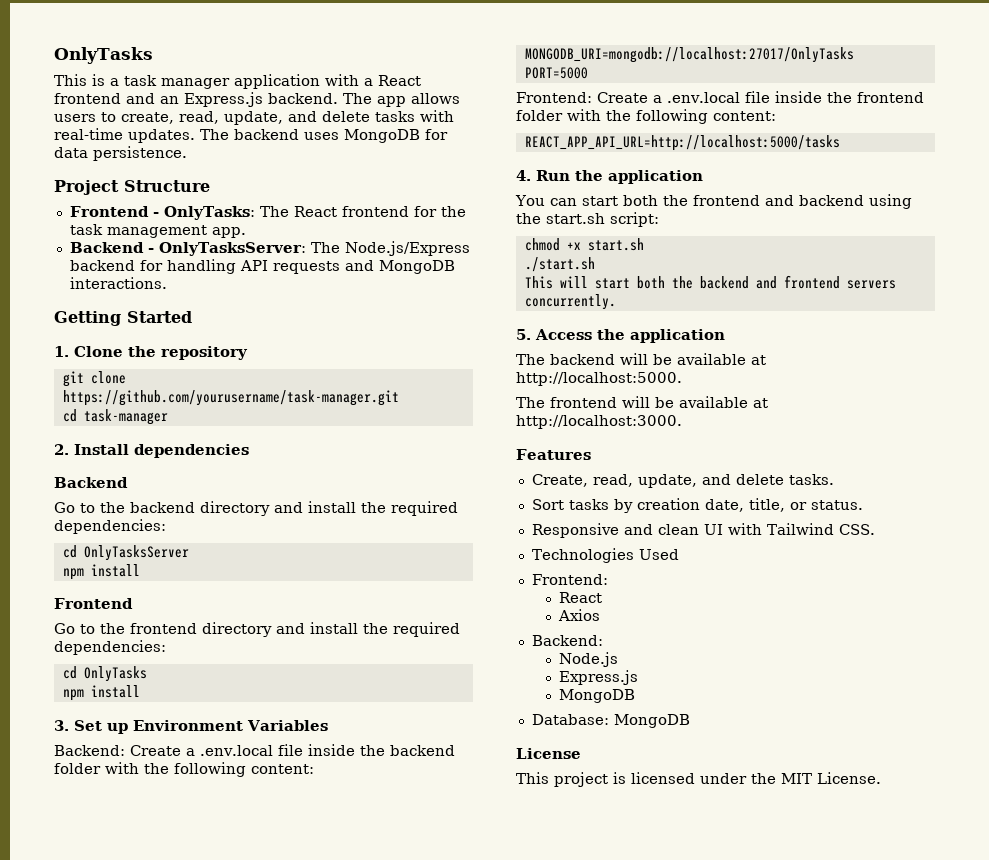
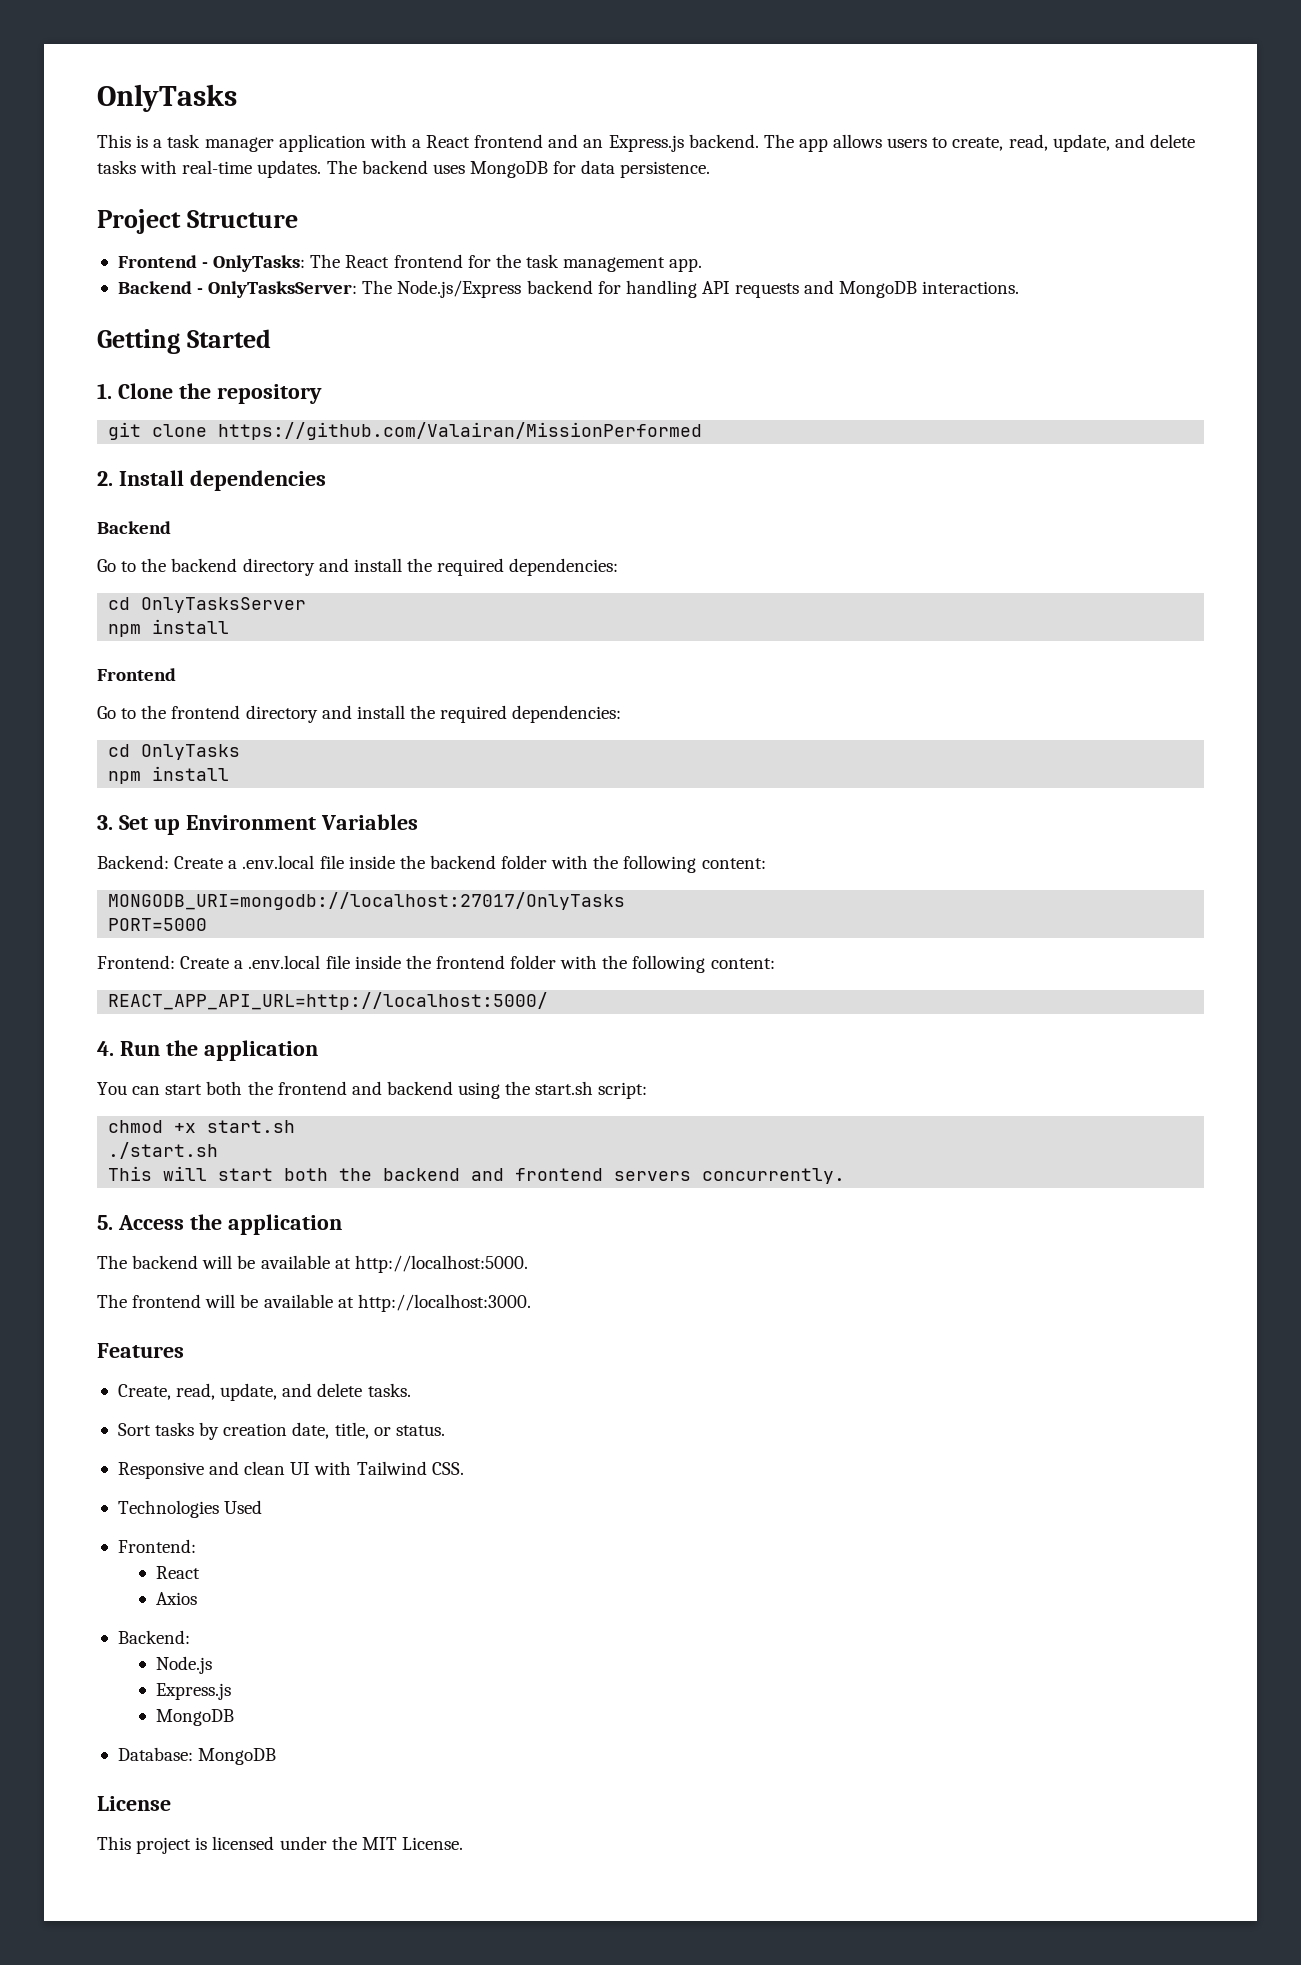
[62,390,399,406] [62,409,168,425] https://github.com/yourusername/task-manager.git // cd task-manager -> [218,422,703,440] https://github.com/Valairan/MissionPerformed
[524,135,840,151] REACT_APP_API_URL=http://localhost:5000/tasks -> [108,992,549,1010] REACT_APP_API_URL=http://localhost:5000/

